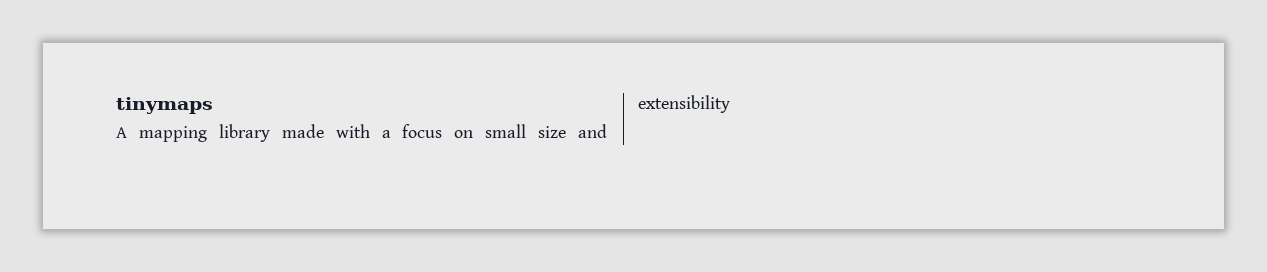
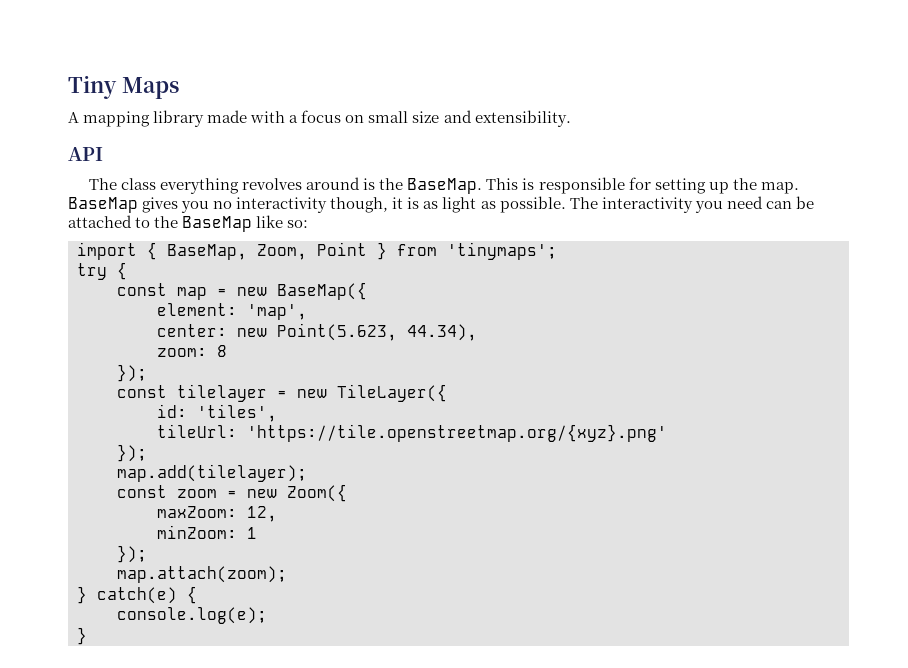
[116,97,213,114] tinymaps -> [68,75,179,99] Tiny Maps
[638,95,730,113] extensibility -> [474,110,571,127] [68,147,103,161] [88,177,799,194] [68,196,814,213] [68,215,309,232] [77,242,557,260] [77,262,127,280] [117,282,367,300] [157,303,307,320] [157,323,477,341] [157,345,227,357] [117,364,147,382] [117,384,447,402] [157,404,277,422] [157,424,667,442] [117,444,147,462] [117,464,307,482] [117,484,347,502] [157,506,277,522] [157,525,257,539] [117,545,147,563] [117,566,287,583] [77,586,197,604] [117,607,267,624] [77,627,87,645] extensibility. // API // The class everything revolves around is the BaseMap. This is responsible for setting up the map. BaseMap gives you no interactivity though, it is as light as possible. The interactivity you need can be attached to the BaseMap like so: // import { BaseMap, Zoom, Point } from 'tinymaps'; // try { // const map = new BaseMap({ // element: 'map', // center: new Point(5.623, 44.34), // zoom: 8 // }); // const tilelayer = new TileLayer({ // id: 'tiles', // tileUrl: 'https://tile.openstreetmap.org/{xyz}.png' // }); // map.add(tilelayer); // const zoom = new Zoom({ // maxZoom: 12, // minZoom: 1 // }); // map.attach(zoom); // } catch(e) { // console.log(e); // }

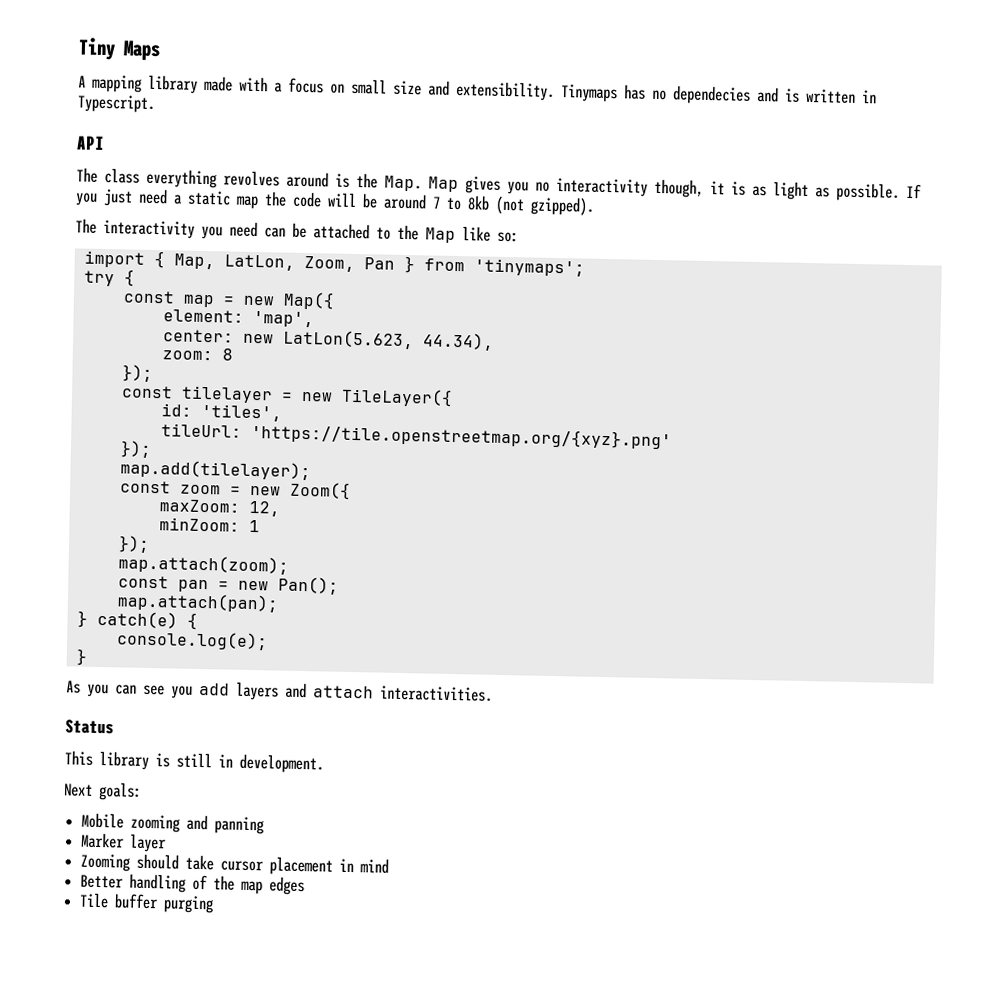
(571, 118) none -> [560,84,877,105] [77,94,155,113] Tinymaps has no dependecies and is written in Typescript.
[407,177,799,194] [68,197,138,213] BaseMap. This is responsible for setting up the map. BaseMap -> [384,175,459,193] Map. Map
(566, 204) none -> [906,183,922,199] [75,188,595,216] If you just need a static map the code will be around 7 to 8kb (not gzipped). //
[182,216,253,232] BaseMap -> [425,227,456,243] Map
[167,242,367,260] BaseMap, Zoom, Point -> [173,253,395,272] Map, LatLon, Zoom, Pan
[277,282,367,300] BaseMap({ -> [282,291,335,310] Map({
[277,323,397,341] Point(5.623, -> [282,329,414,350] LatLon(5.623,
(287, 574) none -> [117,575,339,595] [116,592,279,613] // const pan = new Pan(); // map.attach(pan);
(87, 636) none -> [66,680,493,702] [65,719,114,735] [64,750,324,774] [64,782,142,801] [81,812,265,835] [81,832,168,853] [80,853,390,876] [80,873,306,896] [79,892,215,914] // As you can see you add layers and attach interactivities. // Status // This library is still in development. // Next goals: // Mobile zooming and panning // Marker layer // Zooming should take cursor placement in mind // Better handling of the map edges // Tile buffer purging

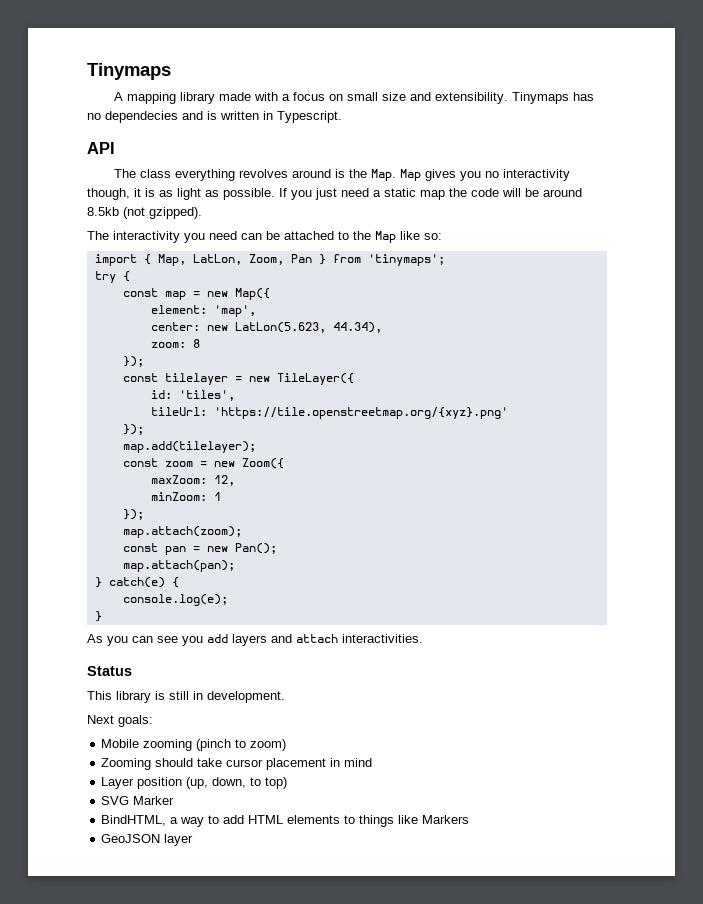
[78,37,161,62] Tiny Maps -> [87,63,171,80] Tinymaps
[432,195,490,211] 7 to 8kb -> [87,207,119,216] 8.5kb
[186,814,265,835] [81,832,168,853] and panning // Marker layer -> [196,739,287,751] (pinch to zoom)
[80,873,306,896] [79,892,215,914] Better handling of the map edges // Tile buffer purging -> [101,777,288,789] [101,796,175,805] [101,815,470,827] [101,834,194,846] Layer position (up, down, to top) // SVG Marker // BindHTML, a way to add HTML elements to things like Markers // GeoJSON layer

